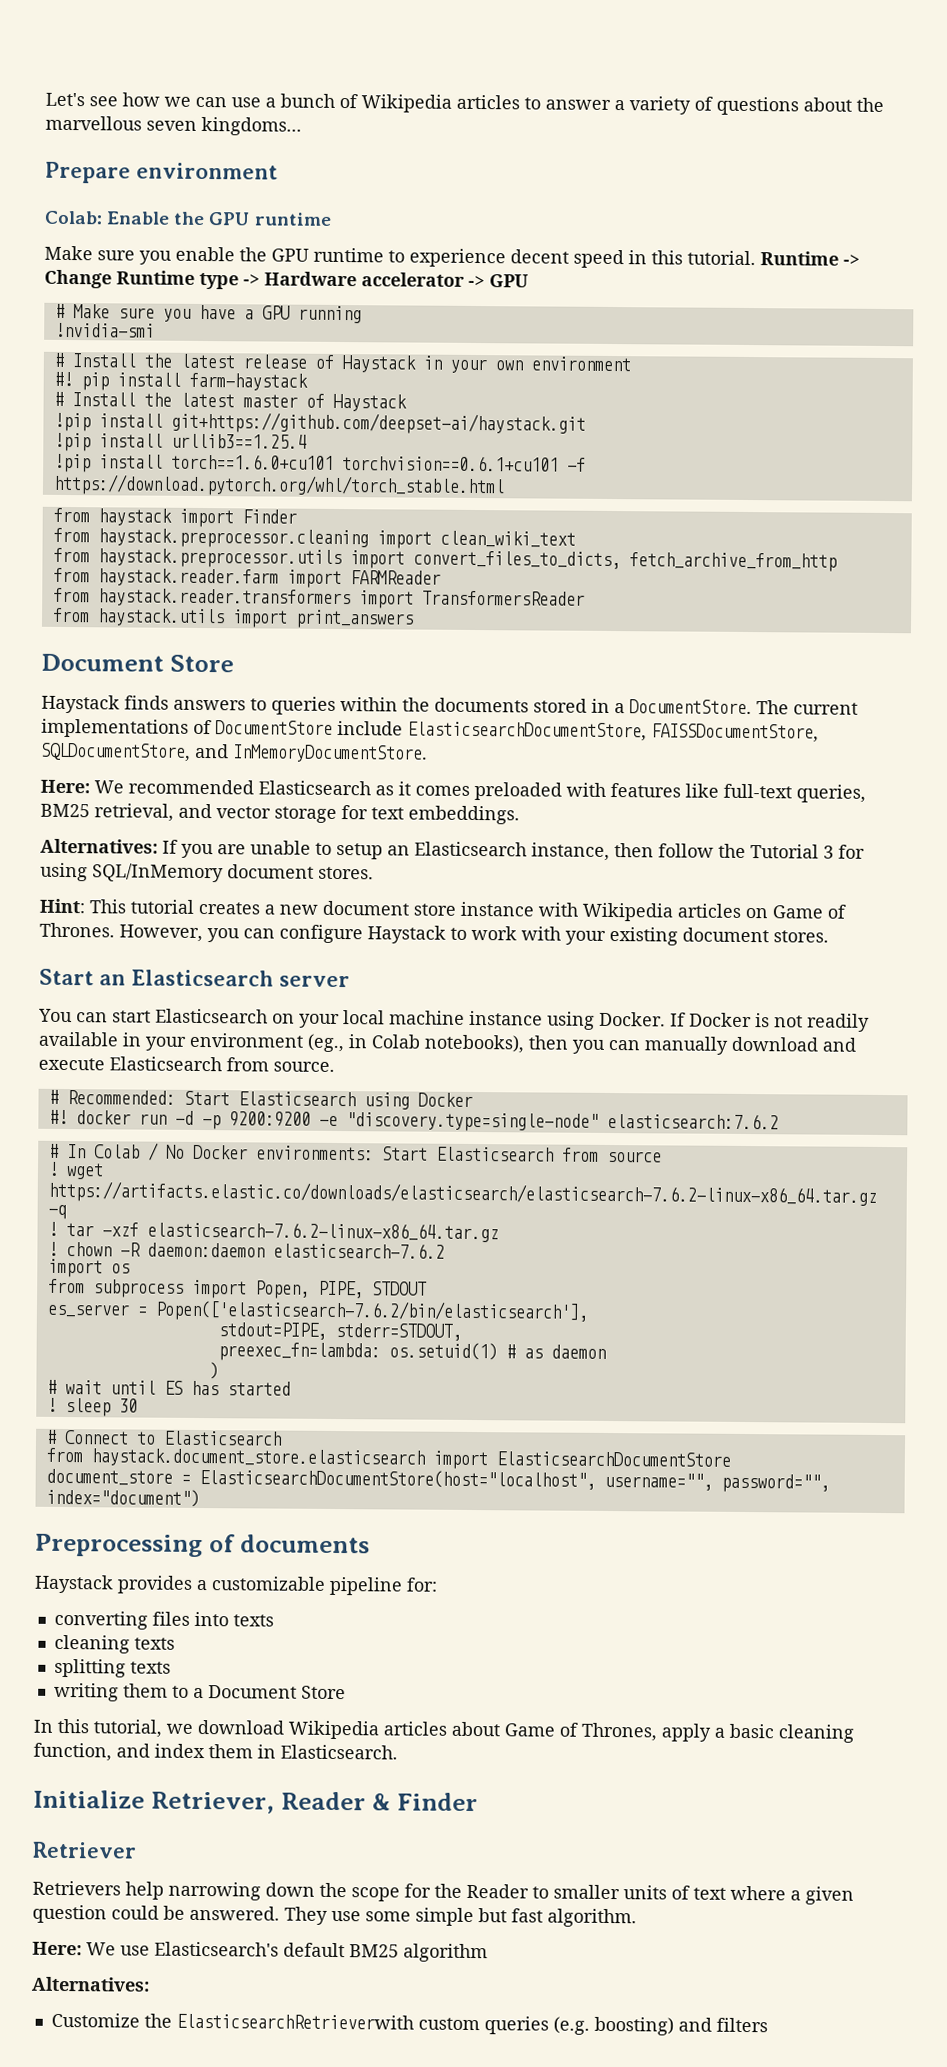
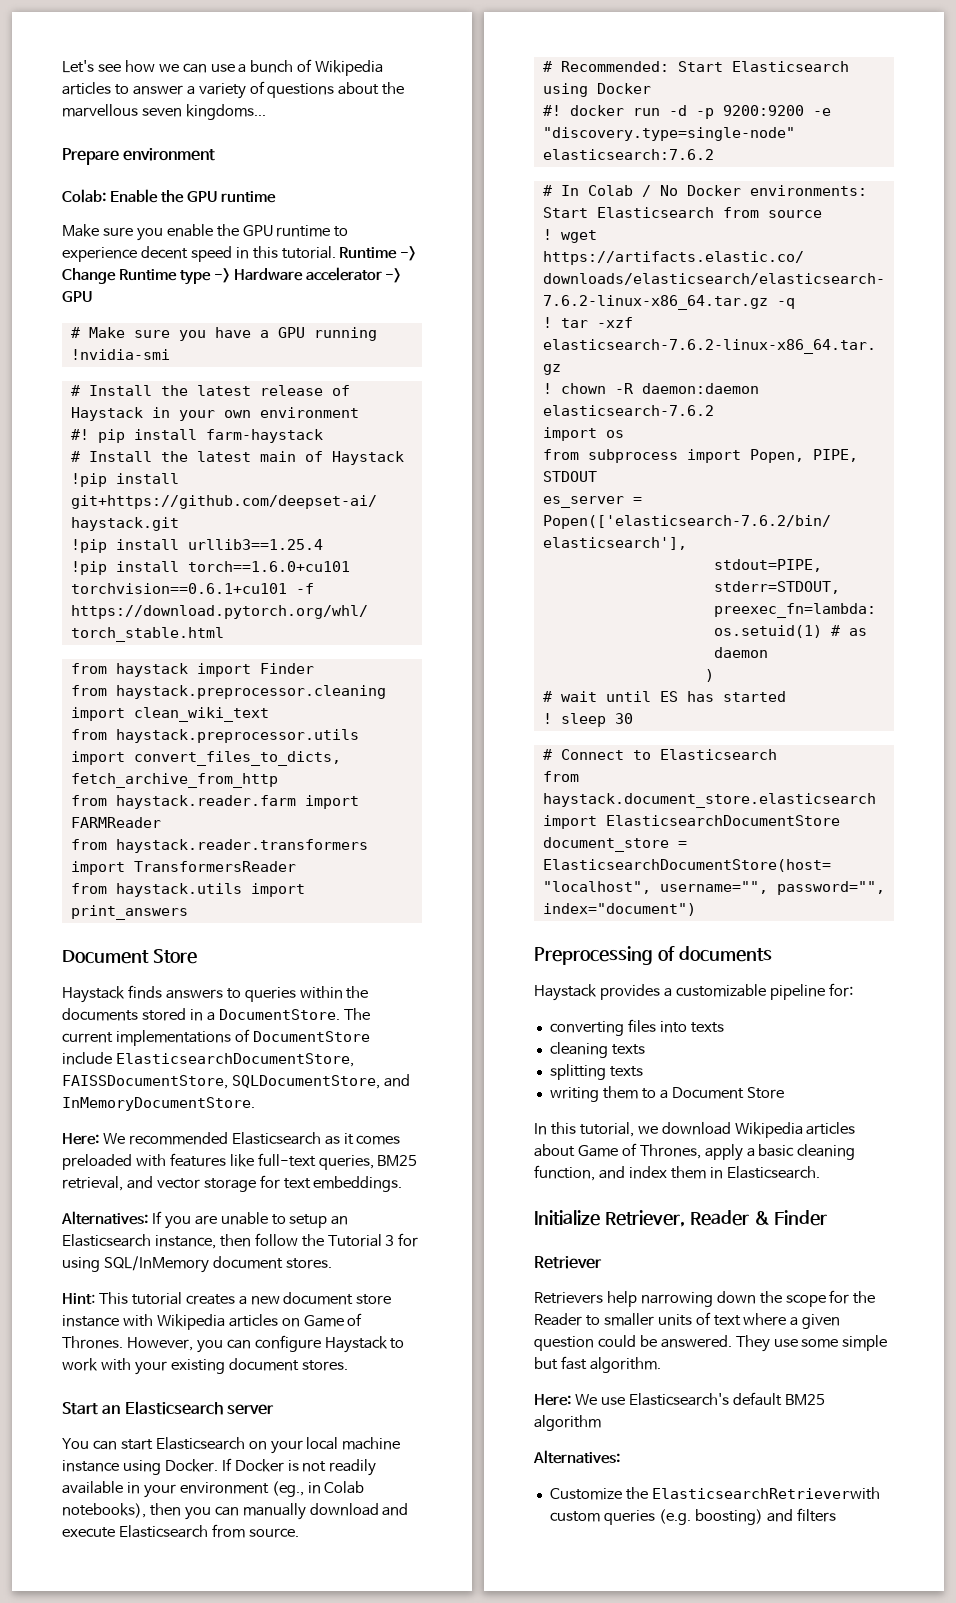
[242,394,298,408] master -> [259,451,296,462] main

